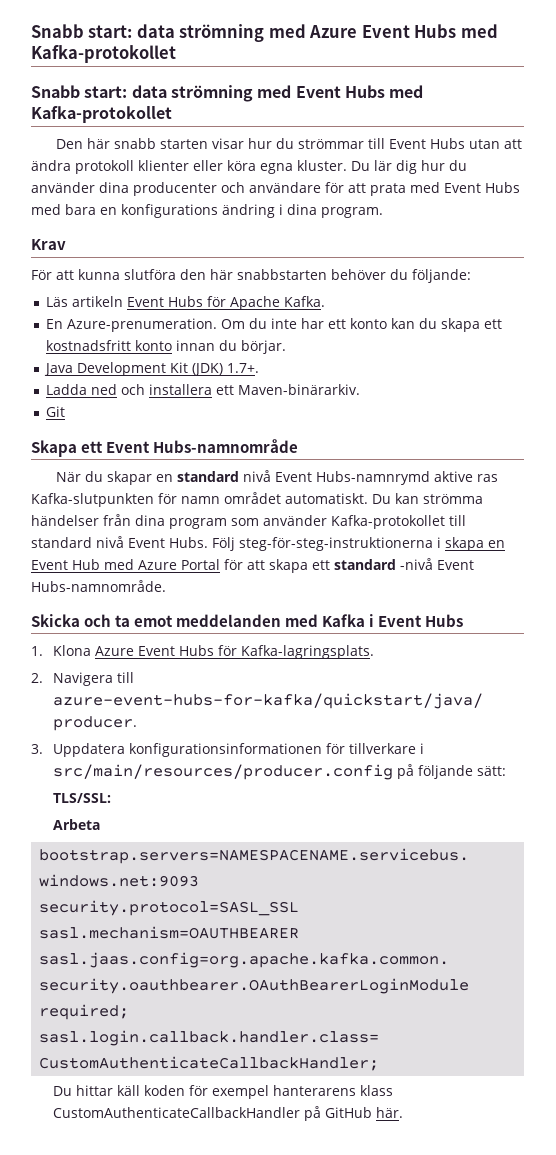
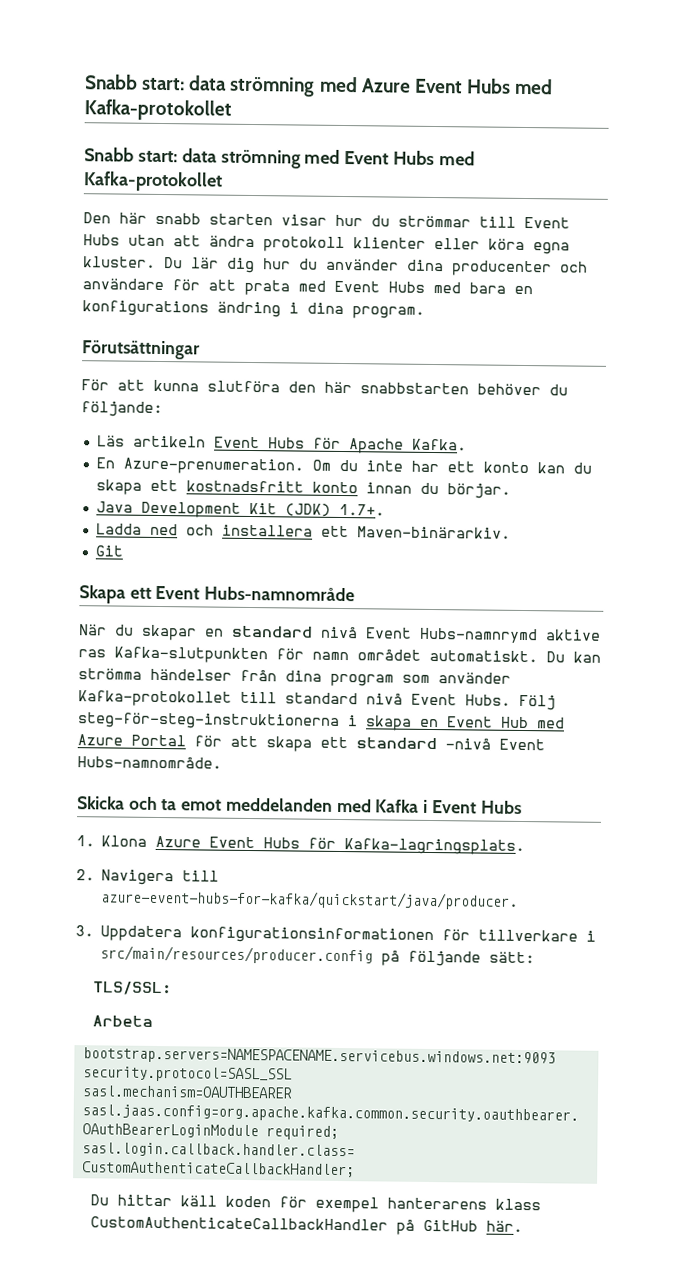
[31,239,66,250] Krav -> [82,340,200,360] Förutsättningar

